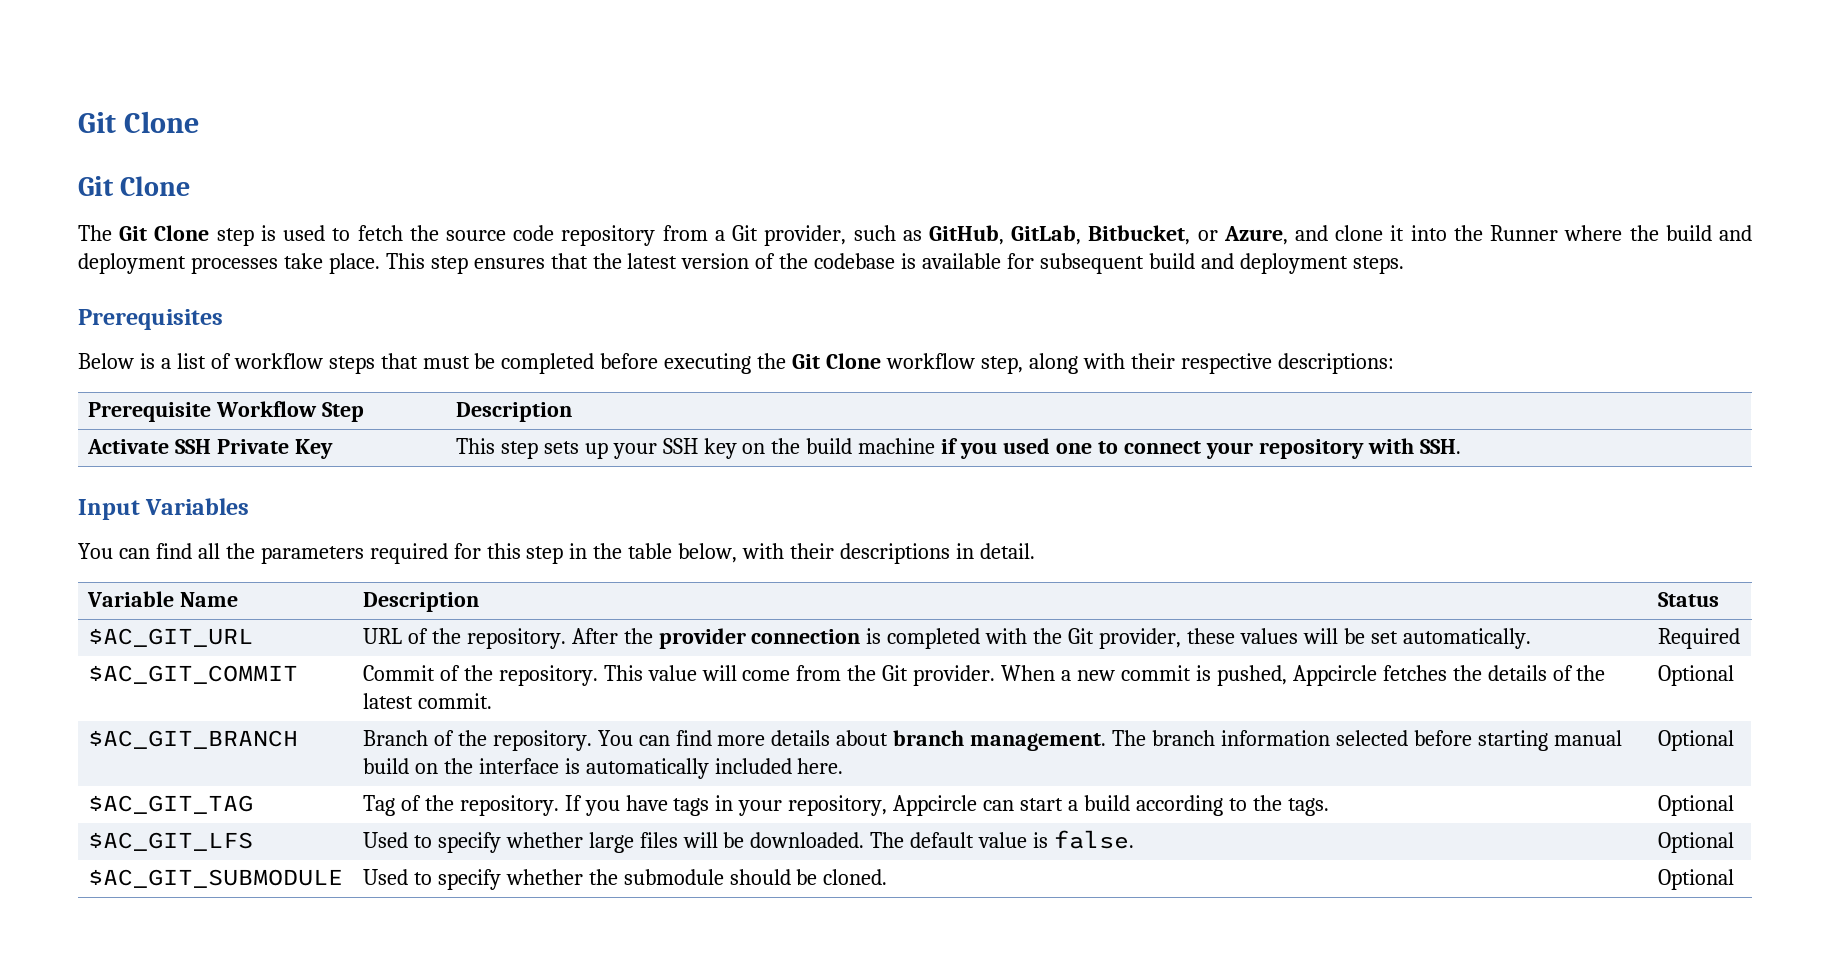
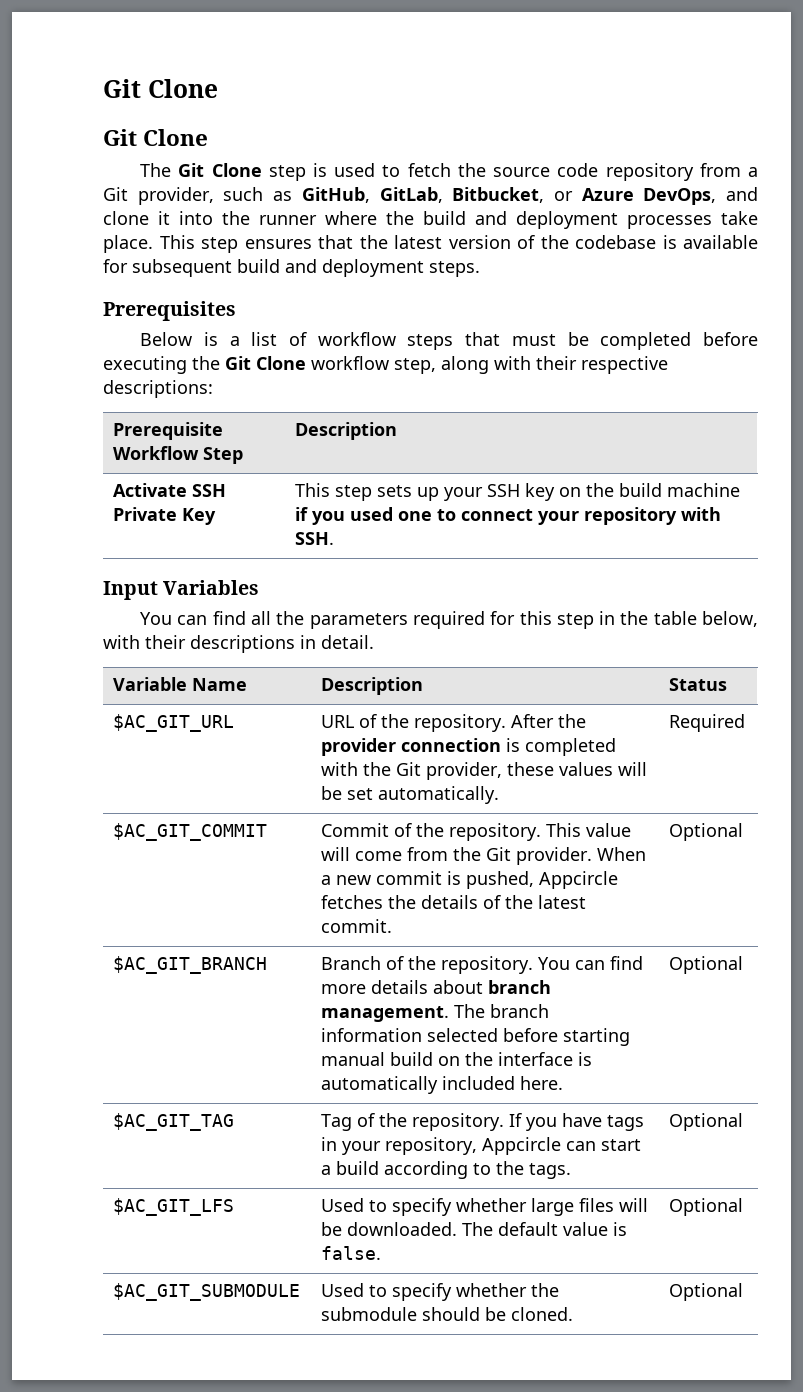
[1223,226,1288,245] Azure, -> [581,188,717,205] Azure DevOps,
[1490,225,1559,241] Runner -> [259,215,317,225] runner

